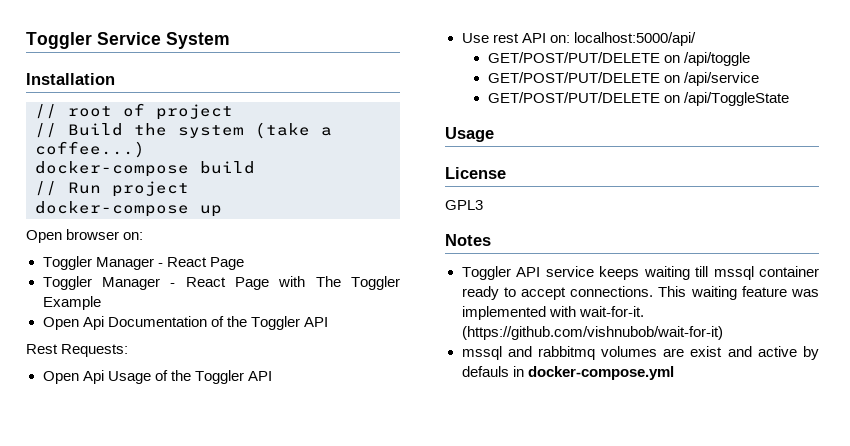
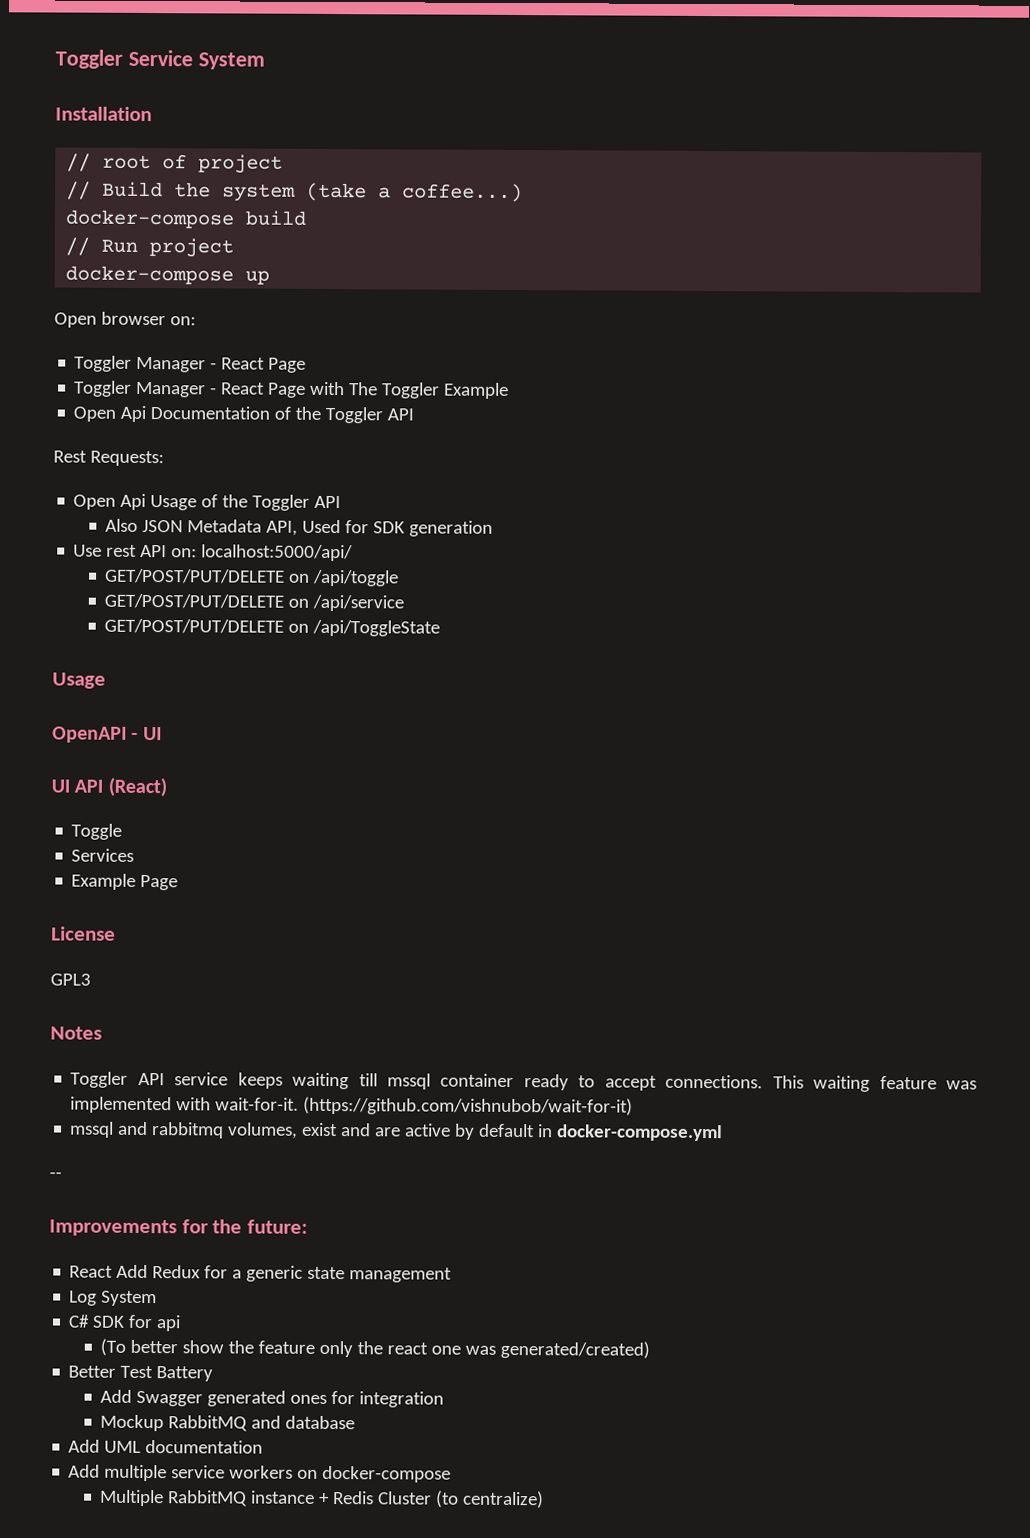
(272, 376) none -> [105,518,494,537] // Also JSON Metadata API, Used for SDK generation
(494, 134) none -> [52,726,162,743] [51,777,167,798] [71,823,123,840] [71,848,135,862] [71,873,179,891] // OpenAPI - UI // UI API (React) // Toggle // Services // Example Page
[601,346,685,357] volumes are -> [227,1122,299,1139] volumes,
(752, 351) none -> [375,1127,402,1137] are
[461,366,509,377] defauls -> [479,1123,536,1138] default
(674, 373) none -> [49,1171,62,1179] [49,1219,308,1237] [69,1264,453,1283] [69,1290,158,1307] [68,1314,182,1332] [100,1338,651,1359] [68,1365,214,1382] [100,1389,445,1408] [100,1414,356,1432] [68,1439,264,1454] [68,1464,452,1483] [100,1489,545,1509] // -- // Improvements for the future: // React Add Redux for a generic state management // Log System // C# SDK for api // (To better show the feature only the react one was generated/created) // Better Test Battery // Add Swagger generated ones for integration // Mockup RabbitMQ and database // Add UML documentation // Add multiple service workers on docker-compose // Multiple RabbitMQ instance + Redis Cluster (to centralize)

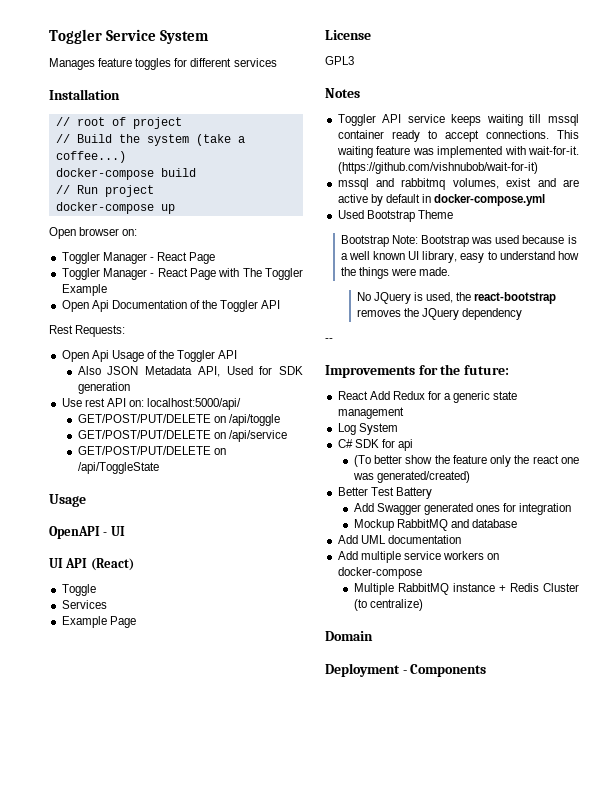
(265, 61) none -> [49,58,277,70] // Manages feature toggles for different services
(724, 1133) none -> [337,210,453,222] [340,235,577,247] [340,251,579,263] [340,267,451,279] [356,292,557,304] [356,308,523,320] // Used Bootstrap Theme // Bootstrap Note: Bootstrap was used because is a well known UI library, easy to understand how the things were made. // No JQuery is used, the react-bootstrap removes the JQuery dependency
(545, 1499) none -> [325,631,373,641] [325,663,487,677] // Domain // Deployment - Components

